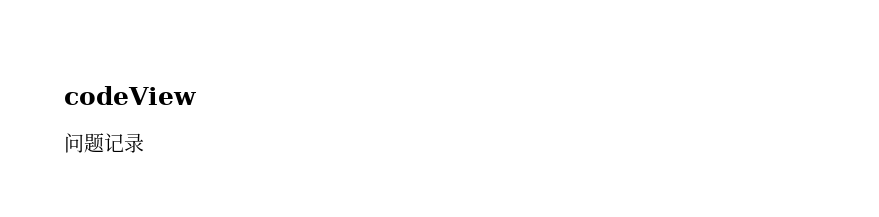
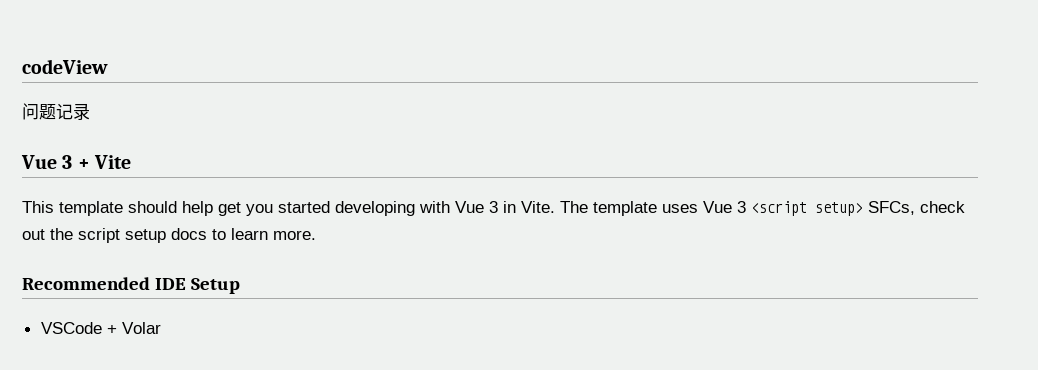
(144, 143) none -> [21,155,132,169] [22,201,965,216] [22,228,316,243] [22,277,241,294] [40,322,161,334] // Vue 3 + Vite // This template should help get you started developing with Vue 3 in Vite. The template uses Vue 3 <script setup> SFCs, check out the script setup docs to learn more. // Recommended IDE Setup // VSCode + Volar

